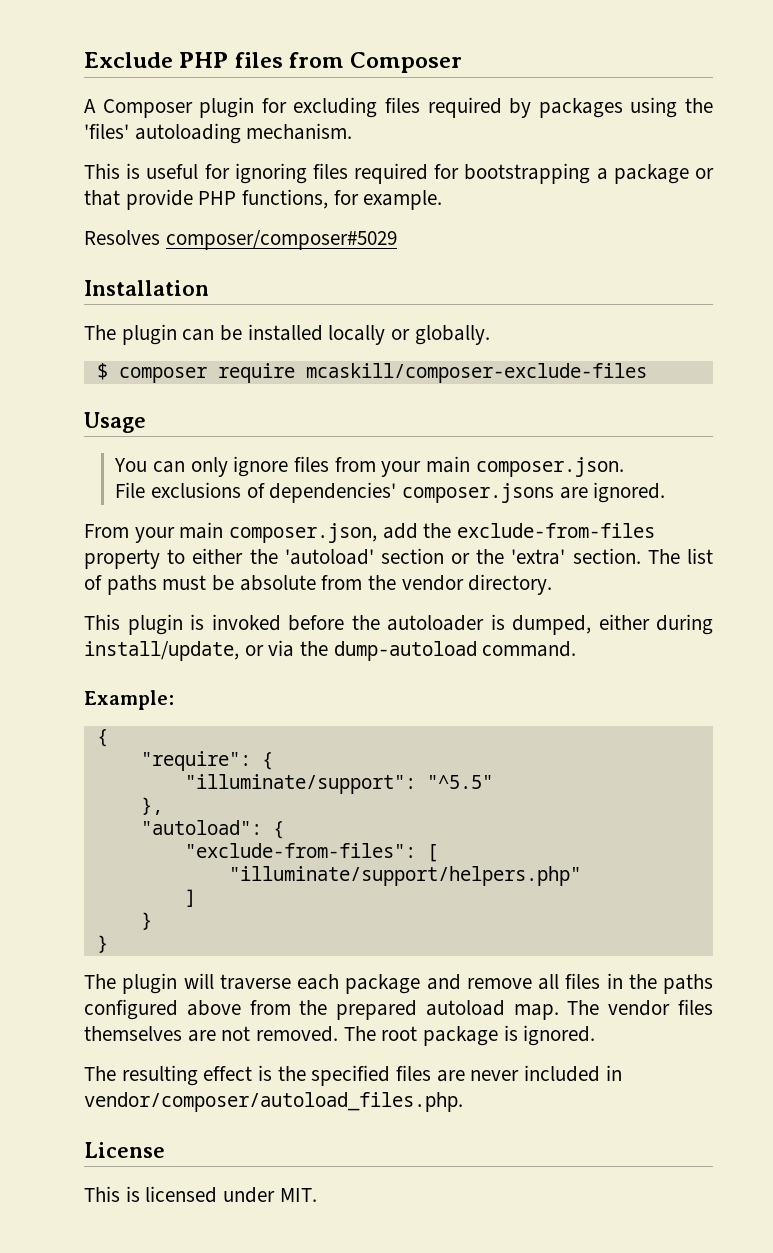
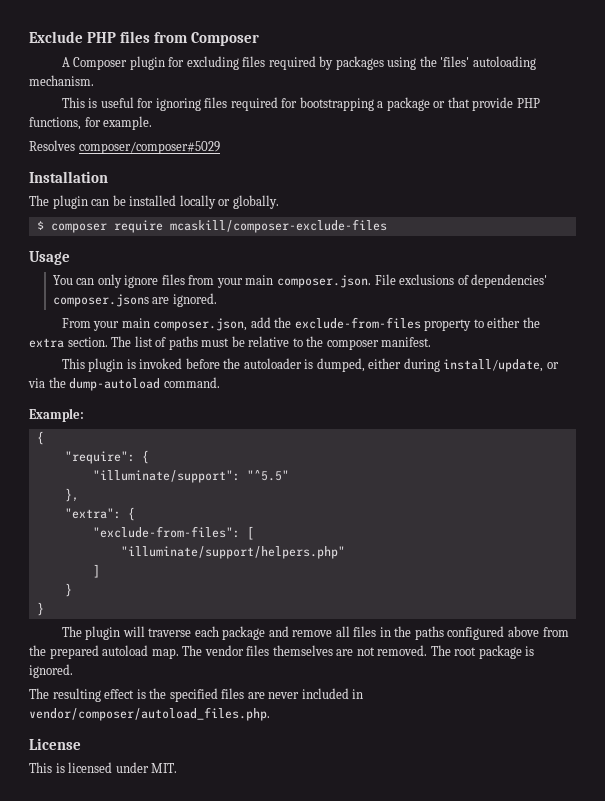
(624, 467) // -> (371, 281) none
[284,548,566,565] 'autoload' section or the 'extra' -> [29,338,64,348] extra
[239,574,553,595] absolute from the vendor directory. -> [248,336,432,350] relative to the composer manifest.
[140,820,262,835] "autoload": -> [64,508,121,519] "extra":

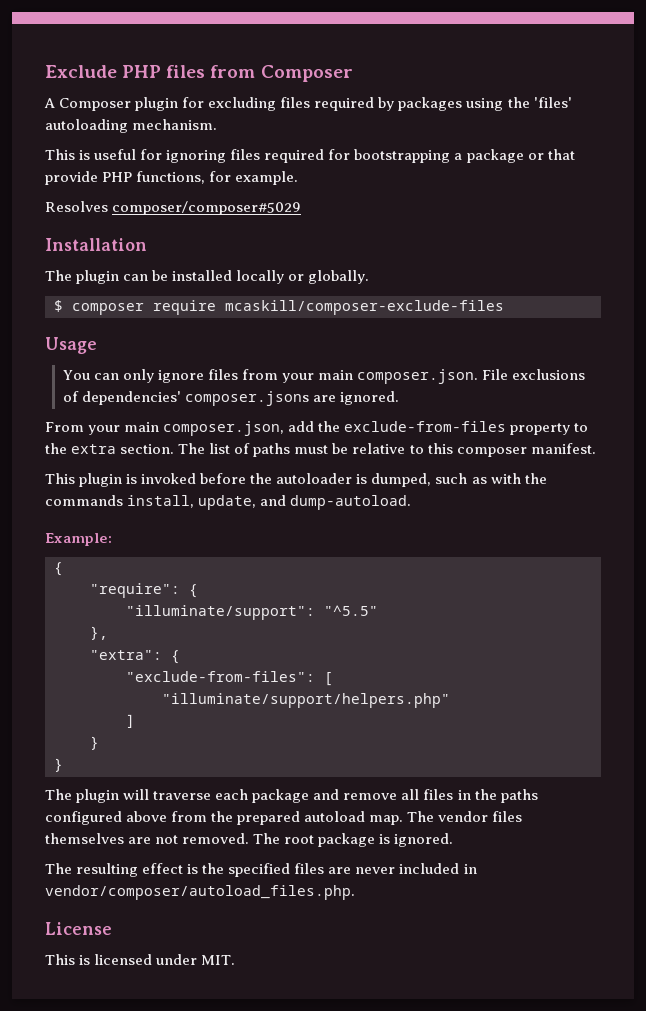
[487,317,521,328] either -> (589, 427) none
[306,336,324,347] the -> [427,443,453,454] this
[368,358,559,372] [28,377,220,391] either during install/update, or via the dump-autoload command. -> [435,473,547,484] [45,495,412,510] such as with the commands install, update, and dump-autoload.

